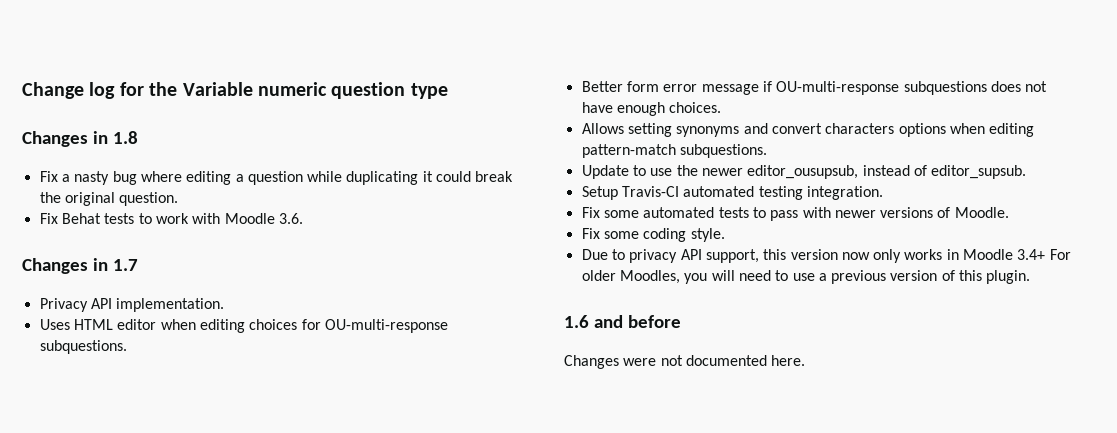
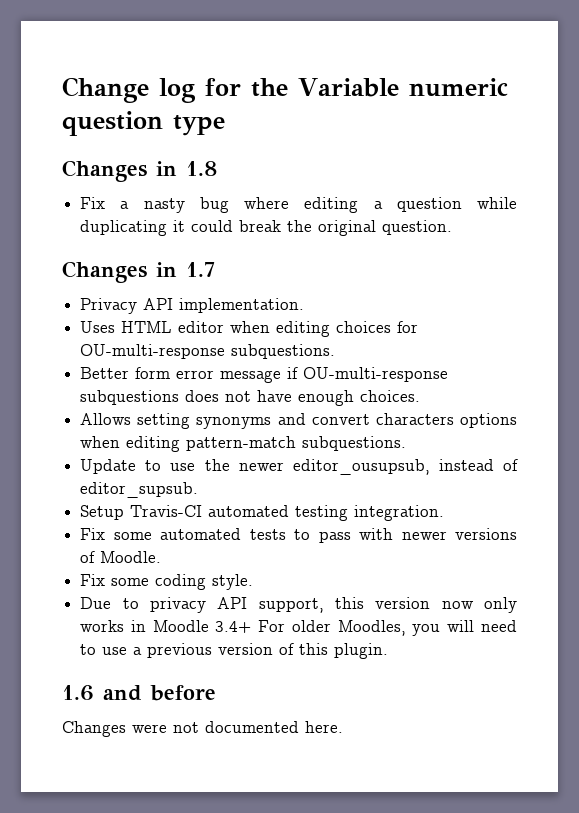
[39,213,303,224] // Fix Behat tests to work with Moodle 3.6. -> (453, 227) none

